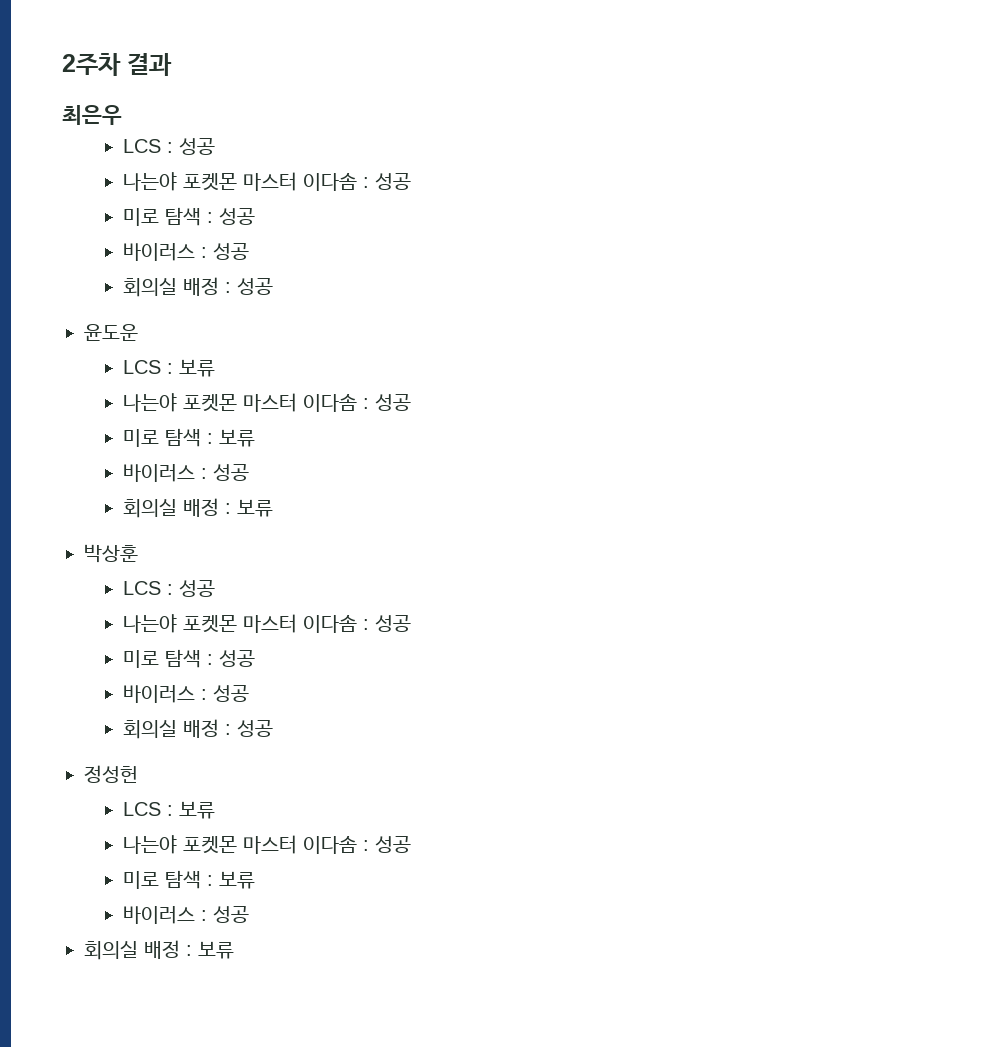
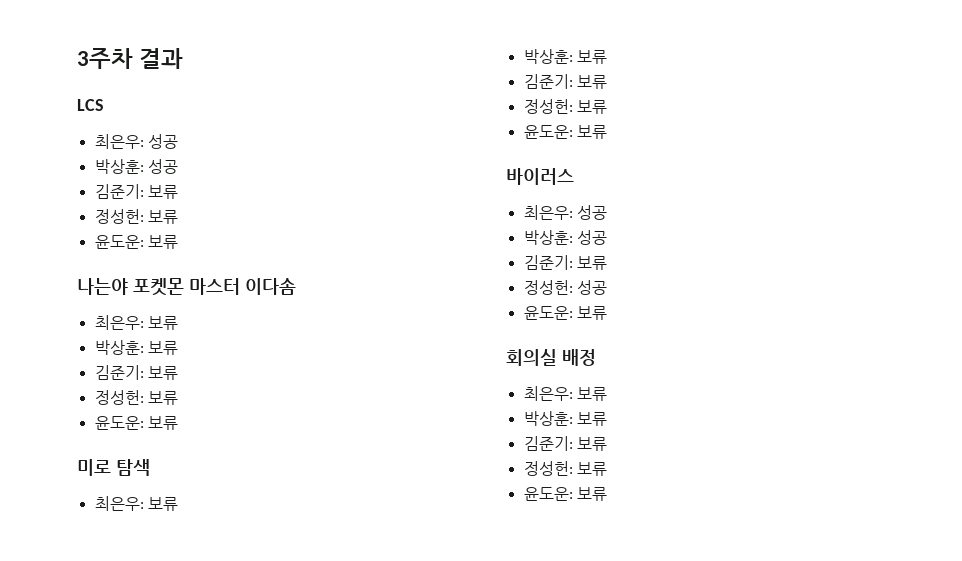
[62,53,121,76] 2주차 -> [77,48,133,69] 3주차
[62,105,122,125] [122,138,215,155] [122,172,411,191] [122,207,255,226] [122,243,249,261] [122,277,273,297] [84,324,138,341] [122,359,215,377] [122,393,411,412] [122,428,255,447] [122,464,249,482] [122,498,273,518] [84,544,138,563] [122,580,215,597] [122,614,411,633] [122,649,255,668] [122,685,249,703] [122,719,273,739] [84,765,138,783] [122,801,215,819] [122,835,411,854] [122,870,255,889] [122,906,249,924] [84,940,192,960] 최은우 // LCS : 성공 // 나는야 포켓몬 마스터 이다솜 : 성공 // 미로 탐색 : 성공 // 바이러스 : 성공 // 회의실 배정 : 성공 // 윤도운 // LCS : 보류 // 나는야 포켓몬 마스터 이다솜 : 성공 // 미로 탐색 : 보류 // 바이러스 : 성공 // 회의실 배정 : 보류 // 박상훈 // LCS : 성공 // 나는야 포켓몬 마스터 이다솜 : 성공 // 미로 탐색 : 성공 // 바이러스 : 성공 // 회의실 배정 : 성공 // 정성헌 // LCS : 보류 // 나는야 포켓몬 마스터 이다솜 : 성공 // 미로 탐색 : 보류 // 바이러스 : 성공 // 회의실 배정 : -> [77,99,104,111] [94,134,178,149] [94,159,178,174] [94,184,178,199] [94,209,178,224] [94,235,178,249] [77,278,296,296] [94,315,178,330] [94,340,178,355] [94,365,178,380] [94,390,178,405] [94,416,178,430] [77,459,150,476] [94,496,178,511] [523,49,607,64] [523,74,607,89] [523,99,607,114] [523,125,607,139] [506,168,574,185] [523,205,607,220] [523,230,607,245] [523,255,607,270] [523,280,607,295] [523,306,607,320] [506,349,596,366] [523,386,607,401] [523,411,607,426] [523,436,607,451] [523,461,607,476] [523,487,573,501] LCS // 최은우: 성공 // 박상훈: 성공 // 김준기: 보류 // 정성헌: 보류 // 윤도운: 보류 // 나는야 포켓몬 마스터 이다솜 // 최은우: 보류 // 박상훈: 보류 // 김준기: 보류 // 정성헌: 보류 // 윤도운: 보류 // 미로 탐색 // 최은우: 보류 // 박상훈: 보류 // 김준기: 보류 // 정성헌: 보류 // 윤도운: 보류 // 바이러스 // 최은우: 성공 // 박상훈: 성공 // 김준기: 보류 // 정성헌: 성공 // 윤도운: 보류 // 회의실 배정 // 최은우: 보류 // 박상훈: 보류 // 김준기: 보류 // 정성헌: 보류 // 윤도운:

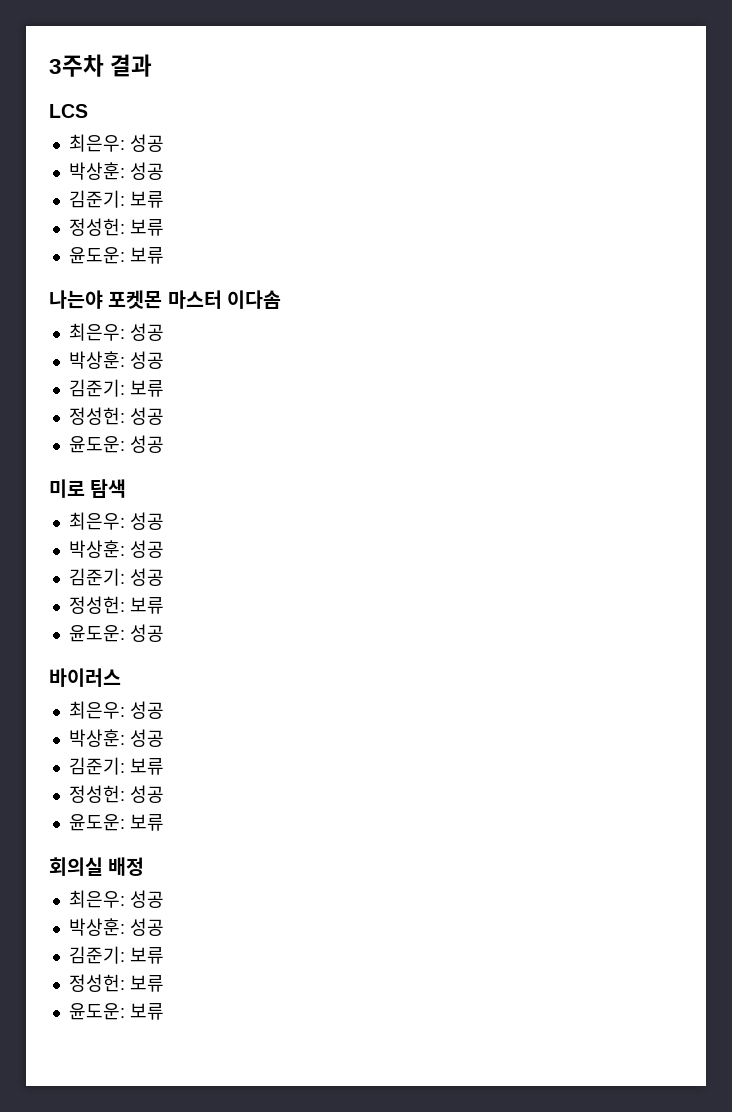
[147,316,178,330] [94,340,178,355] [94,365,178,380] [94,390,178,405] [94,416,178,430] 보류 // 박상훈: 보류 // 김준기: 보류 // 정성헌: 보류 // 윤도운: 보류 -> [129,323,164,341] [68,351,164,369] [68,379,164,397] [68,407,164,425] [68,435,164,453] 성공 // 박상훈: 성공 // 김준기: 보류 // 정성헌: 성공 // 윤도운: 성공
[147,497,178,511] [523,49,607,64] [523,74,607,89] [523,99,607,114] [523,125,607,139] 보류 // 박상훈: 보류 // 김준기: 보류 // 정성헌: 보류 // 윤도운: 보류 -> [129,512,164,530] [68,540,164,558] [68,568,164,586] [68,596,164,614] [68,624,164,642] 성공 // 박상훈: 성공 // 김준기: 성공 // 정성헌: 보류 // 윤도운: 성공
[576,387,607,401] [523,411,607,426] 보류 // 박상훈: 보류 -> [129,890,164,908] [68,918,164,936] 성공 // 박상훈: 성공

